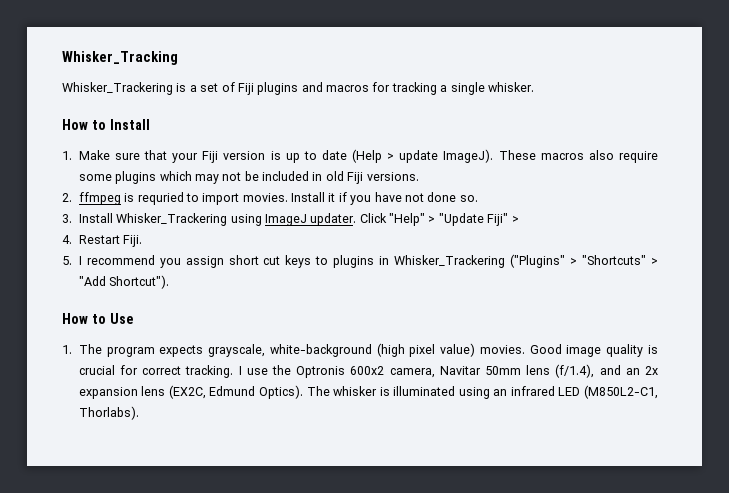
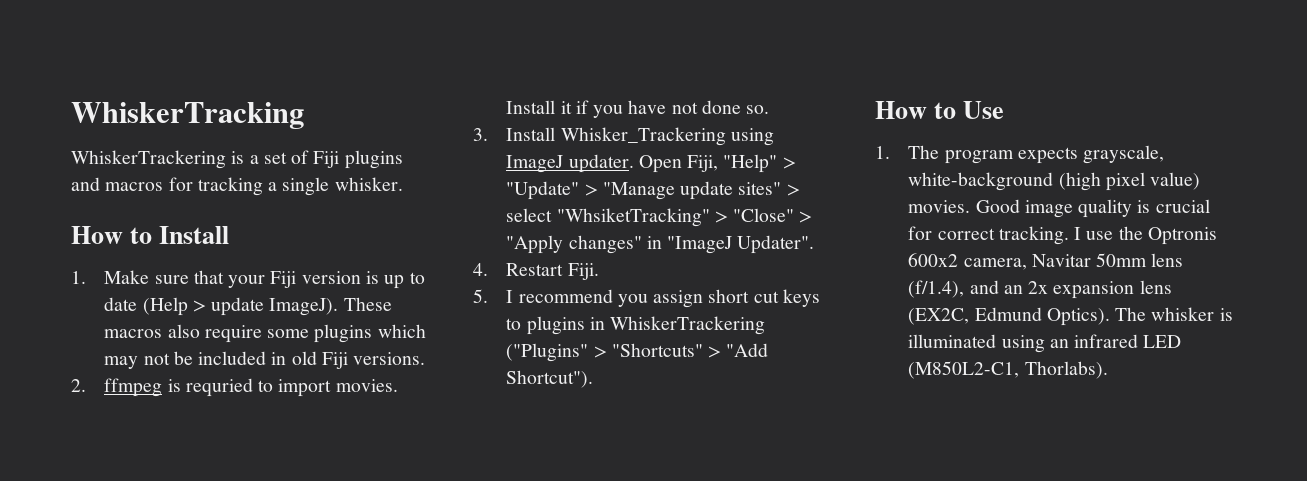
[62,51,178,65] [62,82,173,95] Whisker_Tracking // Whisker_Trackering -> [71,102,304,129] [71,150,226,169] WhiskerTracking // WhiskerTrackering
[359,213,519,226] Click "Help" > "Update Fiji" > -> [638,154,796,173] [506,181,800,200] [506,208,813,227] [506,235,815,254] Open Fiji, "Help" > "Update" > "Manage update sites" > select "WhsiketTracking" > "Close" > "Apply changes" in "ImageJ Updater".
[394,255,506,268] Whisker_Trackering -> [610,316,766,335] WhiskerTrackering

